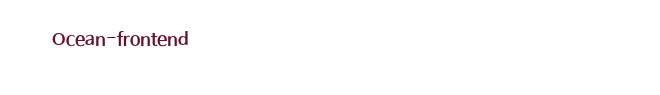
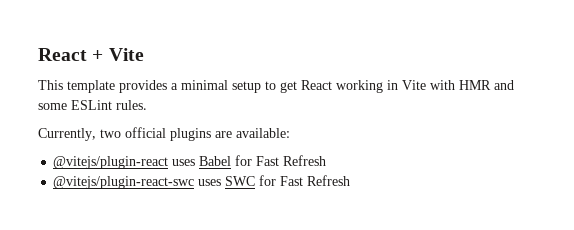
[52,31,189,47] Ocean-frontend -> [38,48,144,61] [38,80,514,93] [38,100,147,110] [38,127,290,141] [53,155,327,169] [53,175,351,189] React + Vite // This template provides a minimal setup to get React working in Vite with HMR and some ESLint rules. // Currently, two official plugins are available: // @vitejs/plugin-react uses Babel for Fast Refresh // @vitejs/plugin-react-swc uses SWC for Fast Refresh

